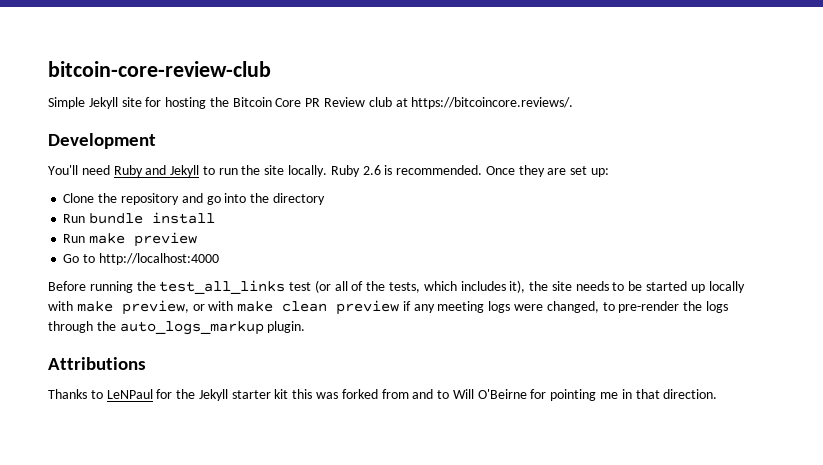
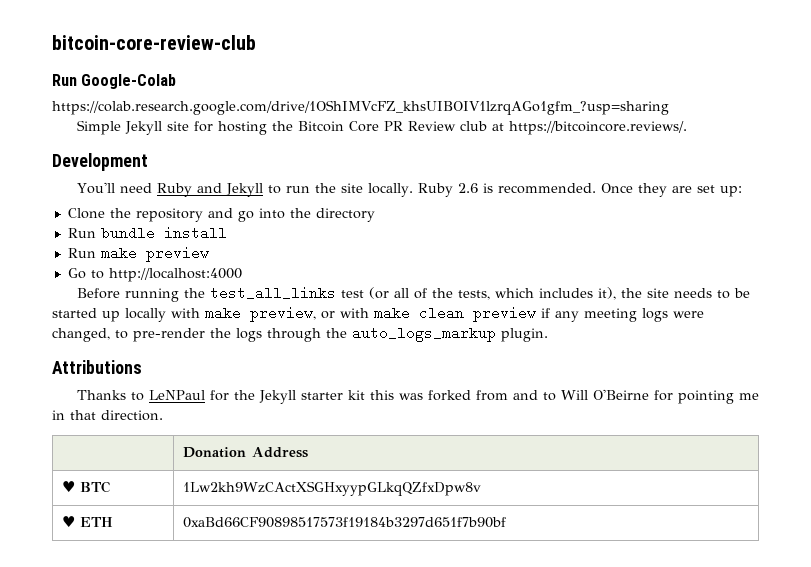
(271, 69) none -> [52,74,177,89] [52,100,669,115] // Run Google-Colab // https://colab.research.google.com/drive/1OShIMVcFZ_khsUIBOIV1lzrqAGo1gfm_?usp=sharing
(718, 394) none -> [183,447,309,458] [62,481,111,493] [183,481,482,496] [62,516,114,527] [183,517,507,528] // | Donation Address // ♥ BTC | 1Lw2kh9WzCActXSGHxyypGLkqQZfxDpw8v // ♥ ETH | 0xaBd66CF90898517573f19184b3297d651f7b90bf

